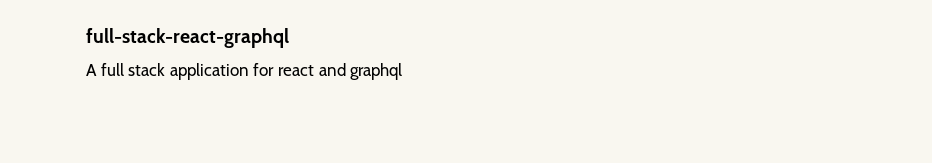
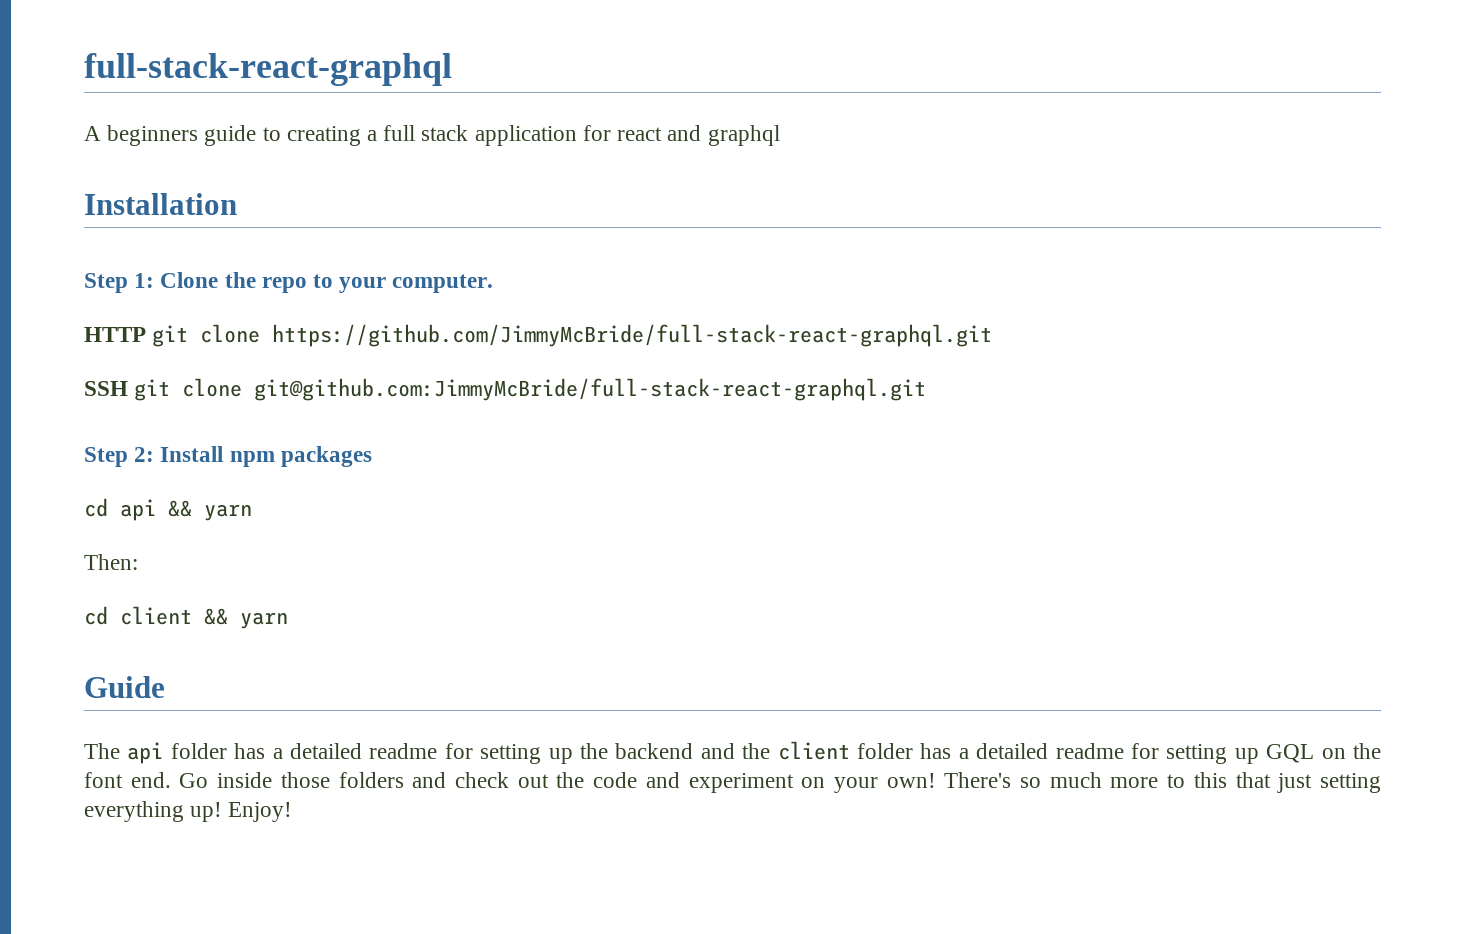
(97, 70) none -> [107,125,378,146] beginners guide to creating a
(403, 71) none -> [84,193,237,215] [84,272,494,293] [84,324,993,347] [84,378,927,401] [84,446,372,467] [84,498,252,521] [84,554,138,570] [84,606,288,629] [84,676,165,698] [84,741,1382,764] [84,772,1381,793] [84,801,293,822] // Installation // Step 1: Clone the repo to your computer. // HTTP git clone https://github.com/JimmyMcBride/full-stack-react-graphql.git // SSH git clone git@github.com:JimmyMcBride/full-stack-react-graphql.git // Step 2: Install npm packages // cd api && yarn // Then: // cd client && yarn // Guide // The api folder has a detailed readme for setting up the backend and the client folder has a detailed readme for setting up GQL on the font end. Go inside those folders and check out the code and experiment on your own! There's so much more to this that just setting everything up! Enjoy!

